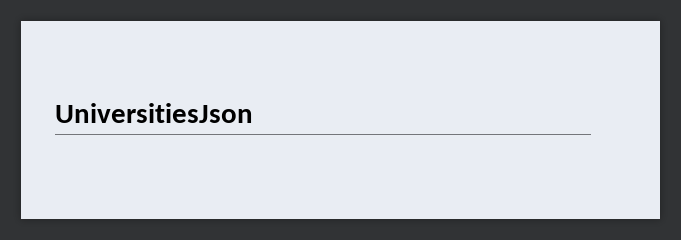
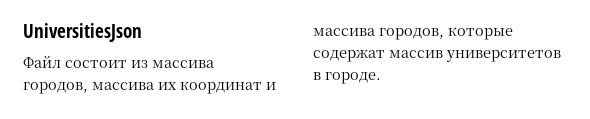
(253, 113) none -> [23,56,214,68] [23,81,276,94] [313,27,513,40] [313,49,561,62] [313,72,381,84] // Файл состоит из массива городов, массива их координат и массива городов, которые содержат массив университетов в городе.

